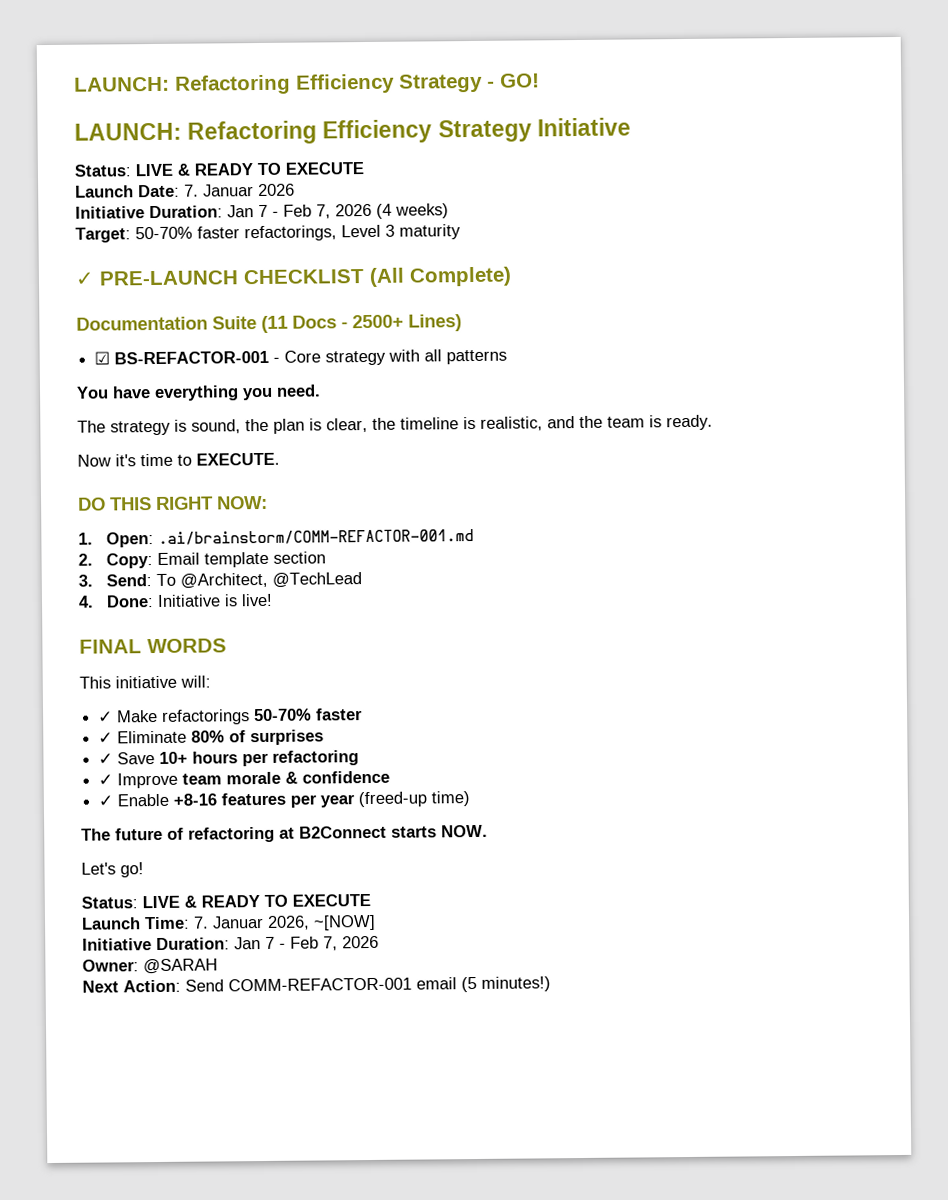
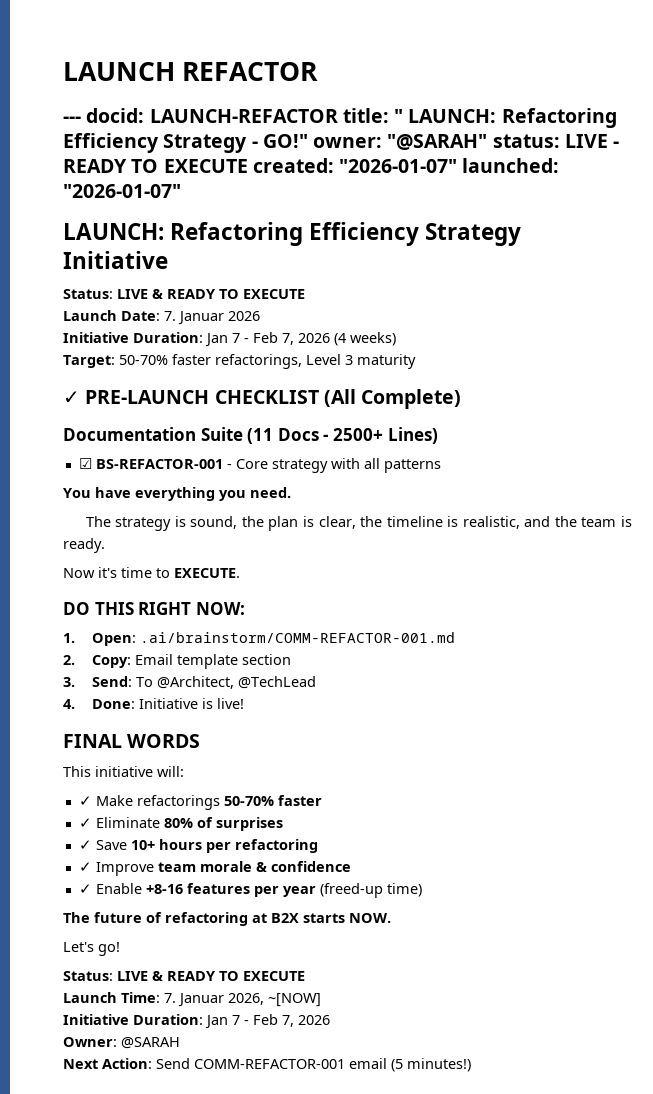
(74, 84) none -> [63,62,319,81] [63,108,404,123] LAUNCH REFACTOR // --- docid: LAUNCH-REFACTOR title: "
[500,73,540,88] GO! -> [262,134,620,150] [63,158,560,173] [63,184,181,198] GO!" owner: "@SARAH" status: LIVE - READY TO EXECUTE created: "2026-01-07" launched: "2026-01-07"
[299,825,387,839] B2Connect -> [271,913,299,923] B2X

